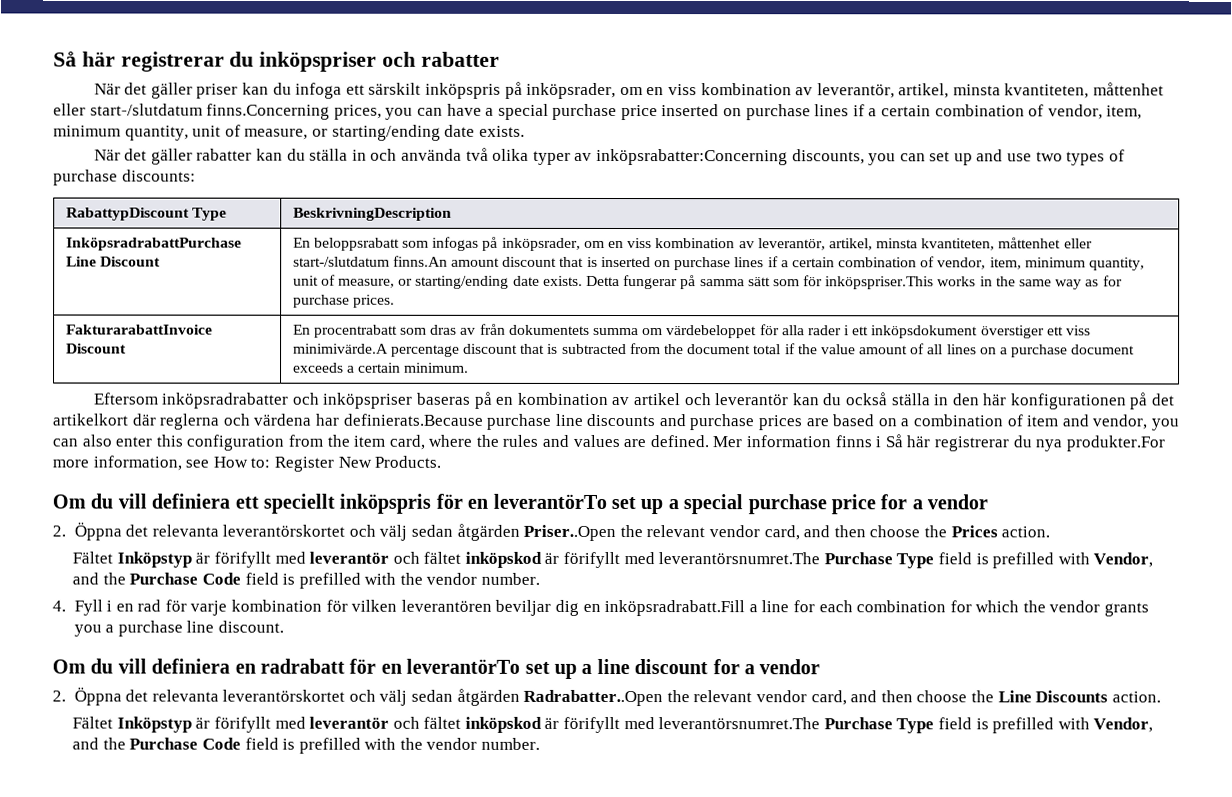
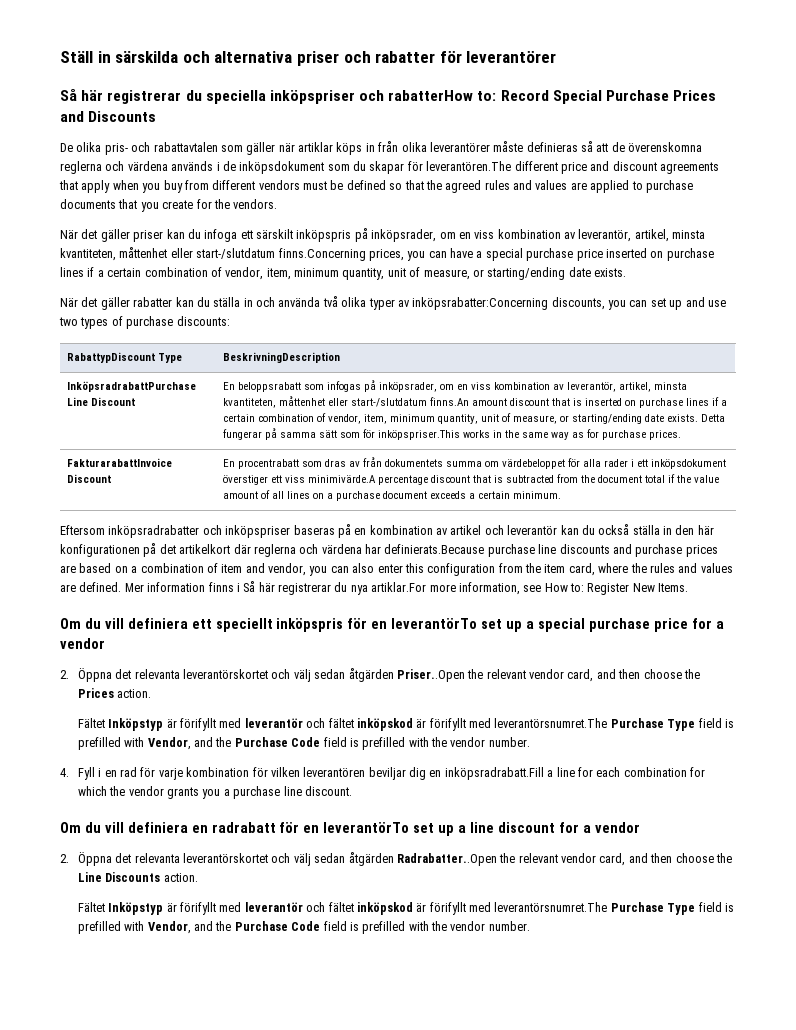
[53,51,255,72] Så här registrerar du -> [60,51,557,66] [60,89,266,104] Ställ in särskilda och alternativa priser och rabatter för leverantörer // Så här registrerar du speciella
[420,51,500,67] rabatter -> [388,90,717,104] [60,111,157,122] [60,141,703,155] [60,161,719,174] [59,180,693,193] [60,199,278,212] rabatterHow to: Record Special Purchase Prices and Discounts // De olika pris- och rabattavtalen som gäller när artiklar köps in från olika leverantörer måste definieras så att de överenskomna reglerna och värdena används i de inköpsdokument som du skapar för leverantören.The different price and discount agreements that apply when you buy from different vendors must be defined so that the agreed rules and values are applied to purchase documents that you create for the vendors.
[1065,435,1165,452] produkter.For -> [371,582,427,592] artiklar.For
[374,455,442,468] Products. -> [658,583,689,592] Items.

